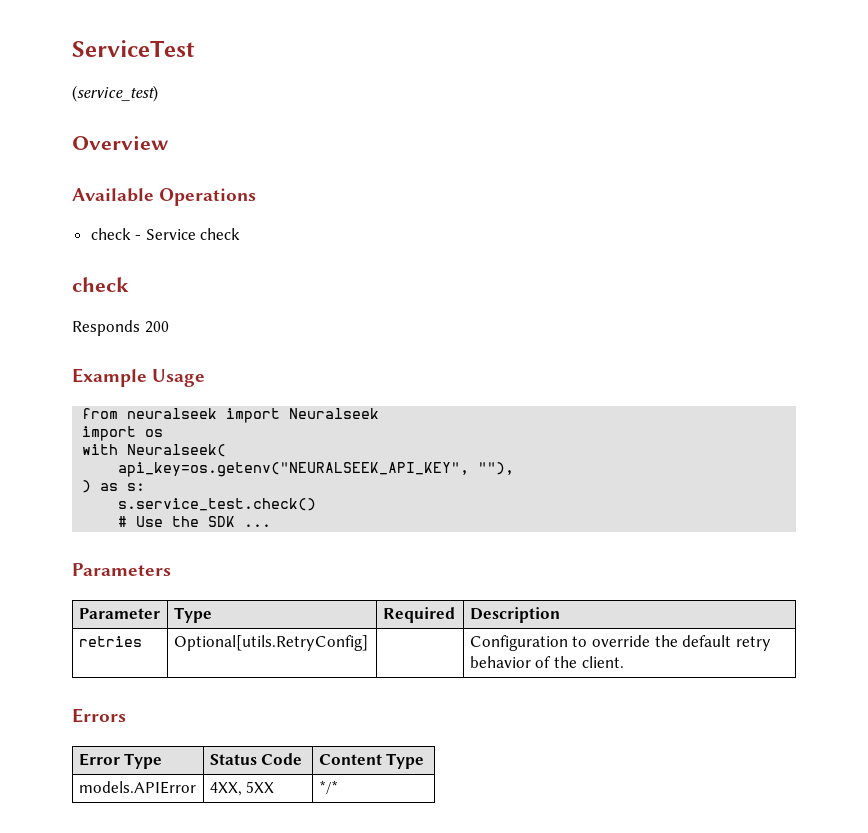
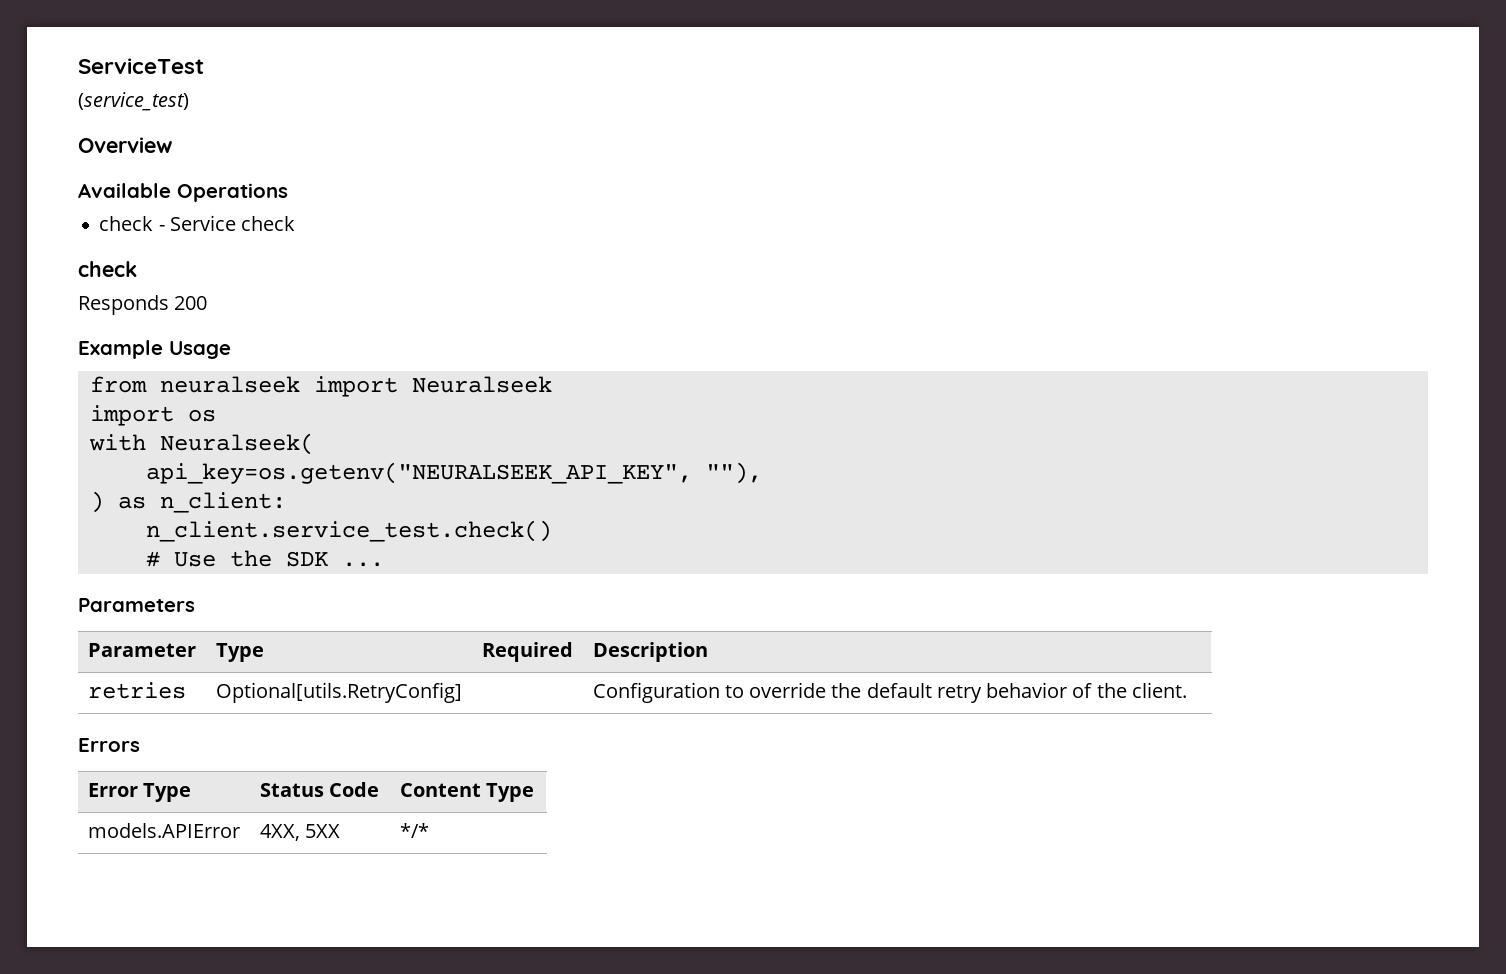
[127,483,146,491] [118,498,317,511] s: // s.service_test.check() -> [159,492,286,513] [145,520,552,542] n_client: // n_client.service_test.check()

